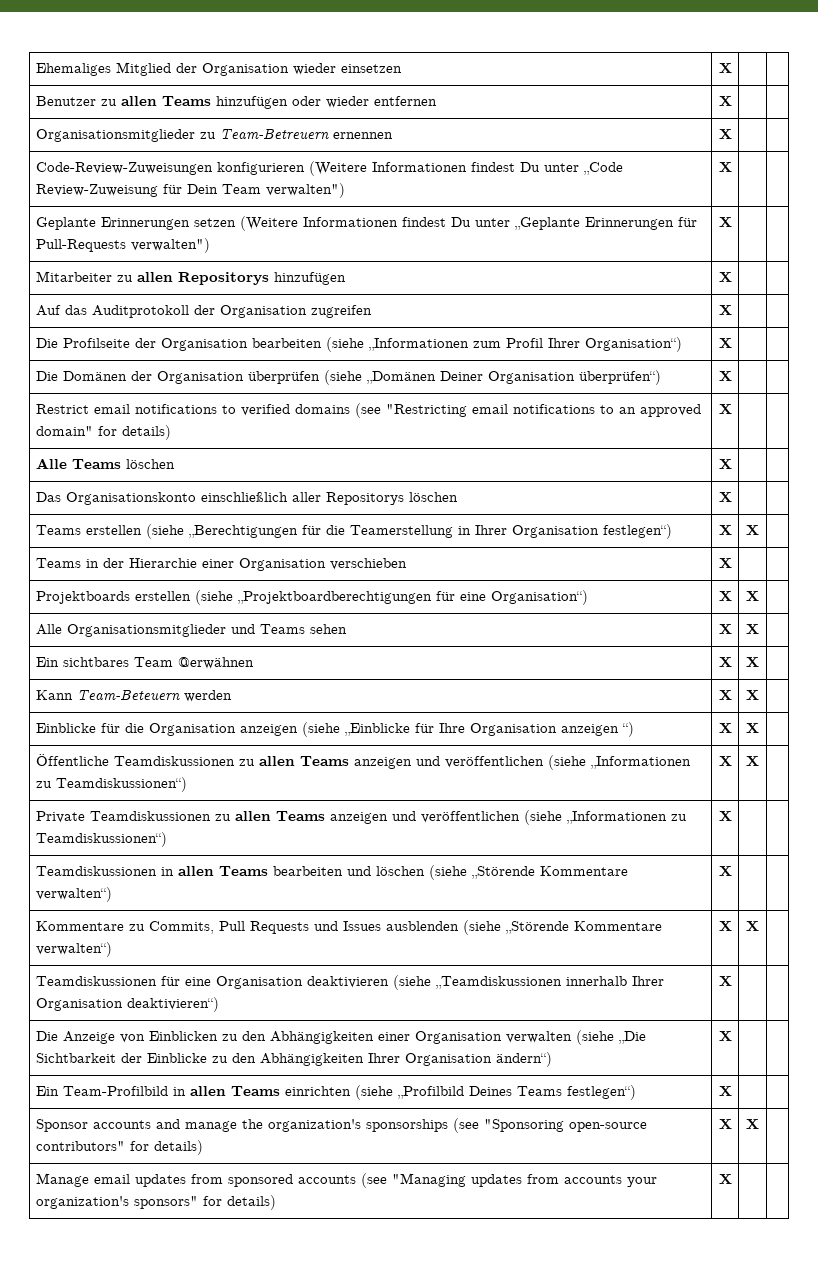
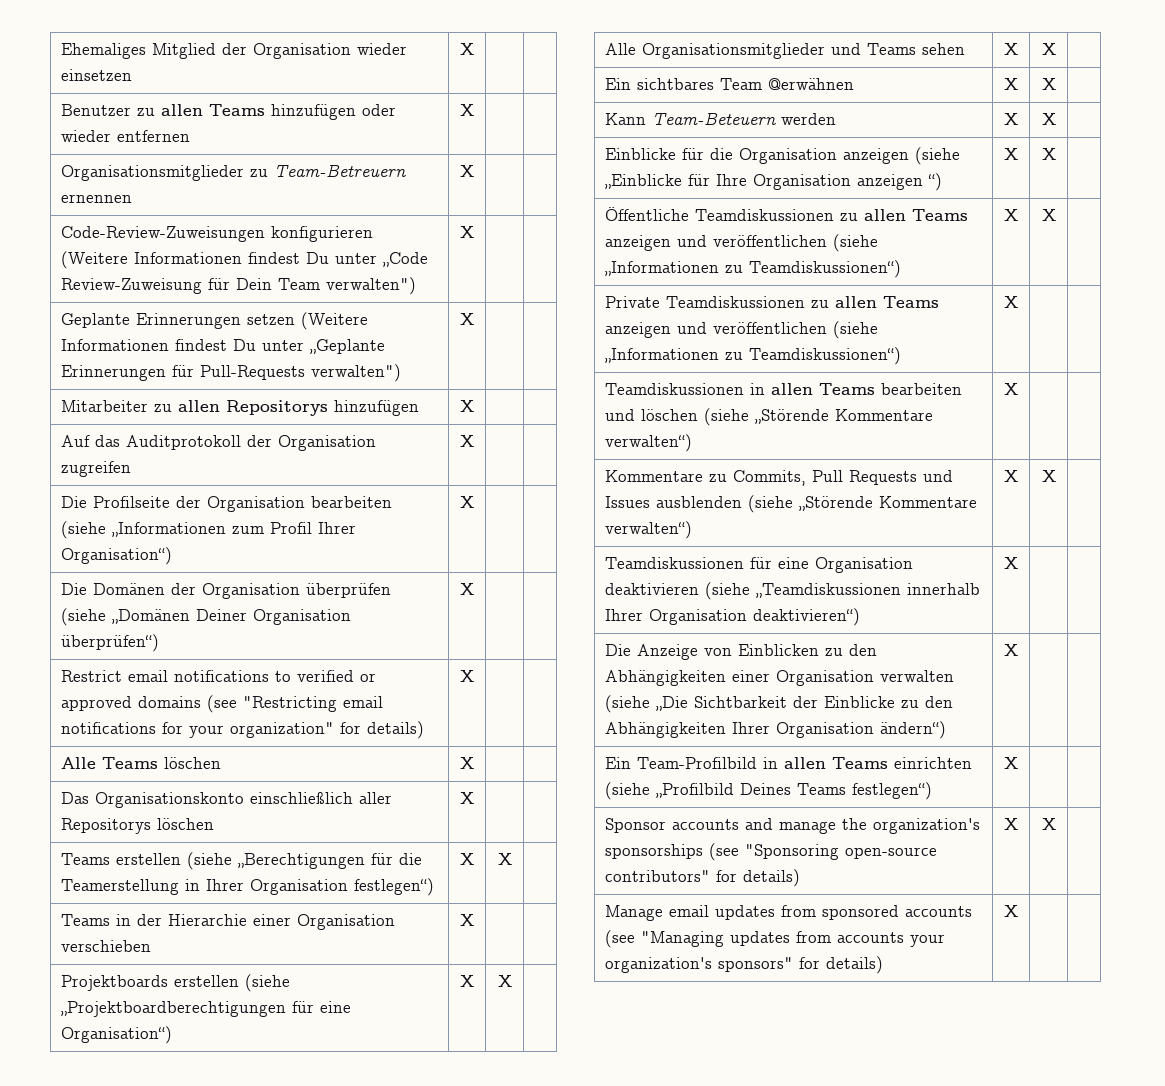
(290, 410) none -> [360,673,377,682] [61,696,133,711] or approved
[599,404,701,417] [35,426,93,436] to an approved domain" -> [162,722,335,738] for your organization"

